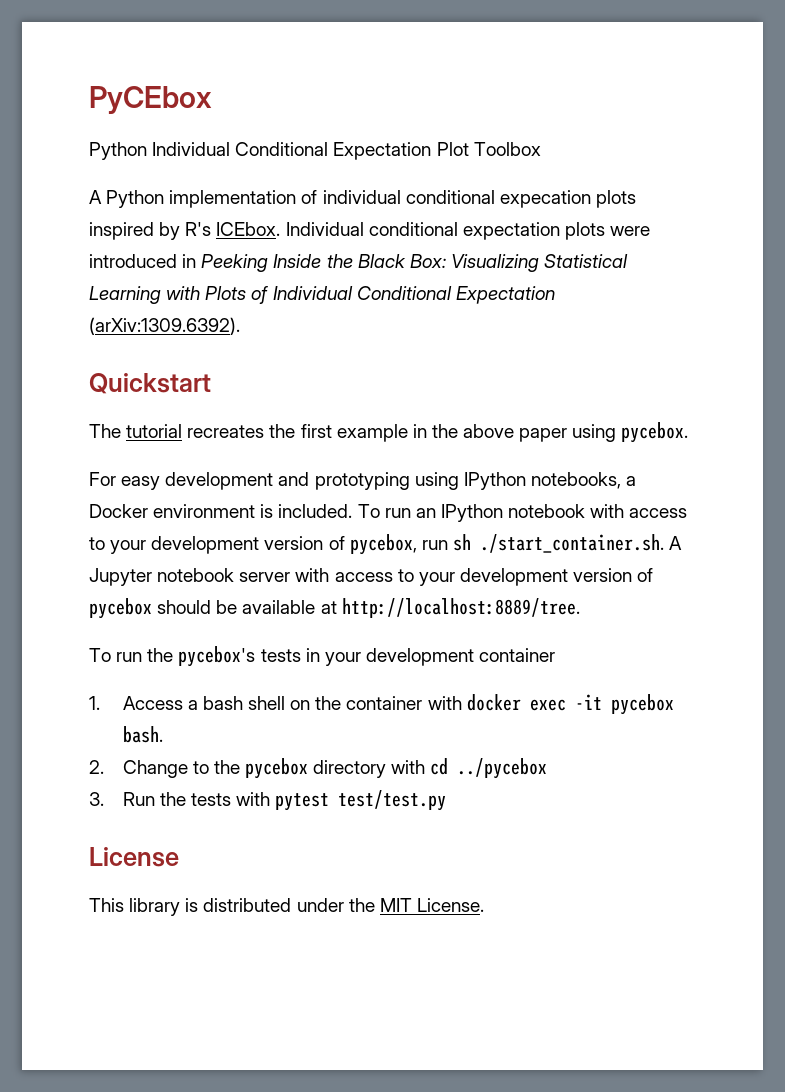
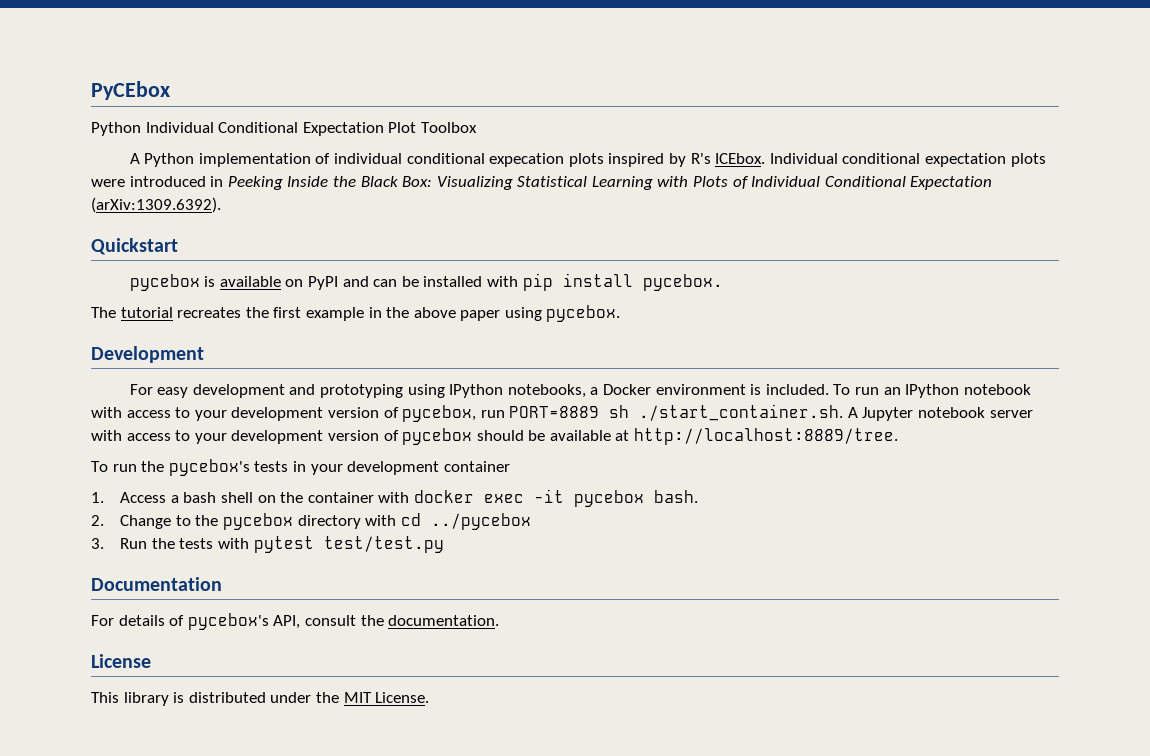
(211, 383) none -> [129,273,723,291] // pycebox is available on PyPI and can be installed with pip install pycebox.
(689, 432) none -> [91,346,204,363] // Development
(448, 545) none -> [509,406,600,418] PORT=8889
(447, 800) none -> [91,577,222,591] [91,613,500,630] // Documentation // For details of pycebox's API, consult the documentation.

